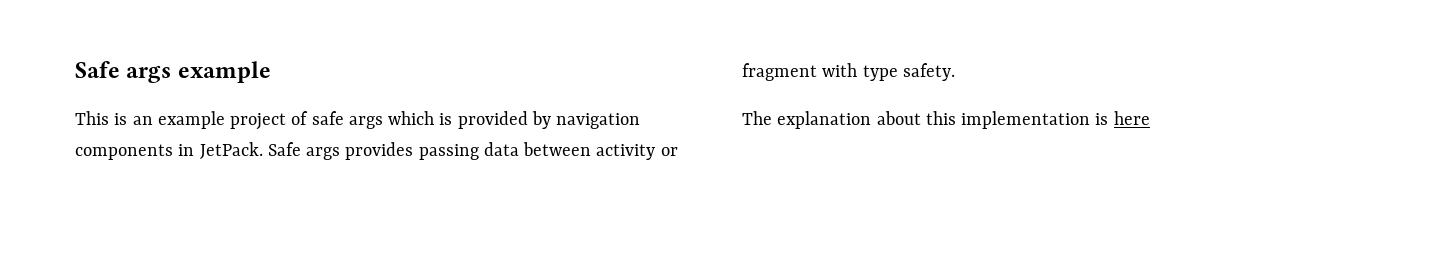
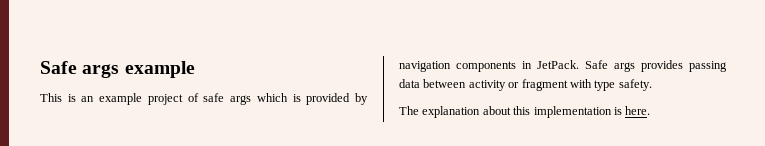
[1113,111,1150,125] here -> [625,106,651,115] here.

